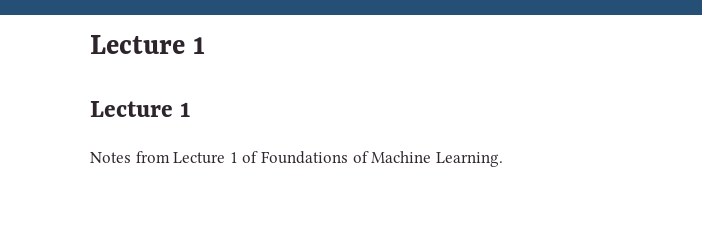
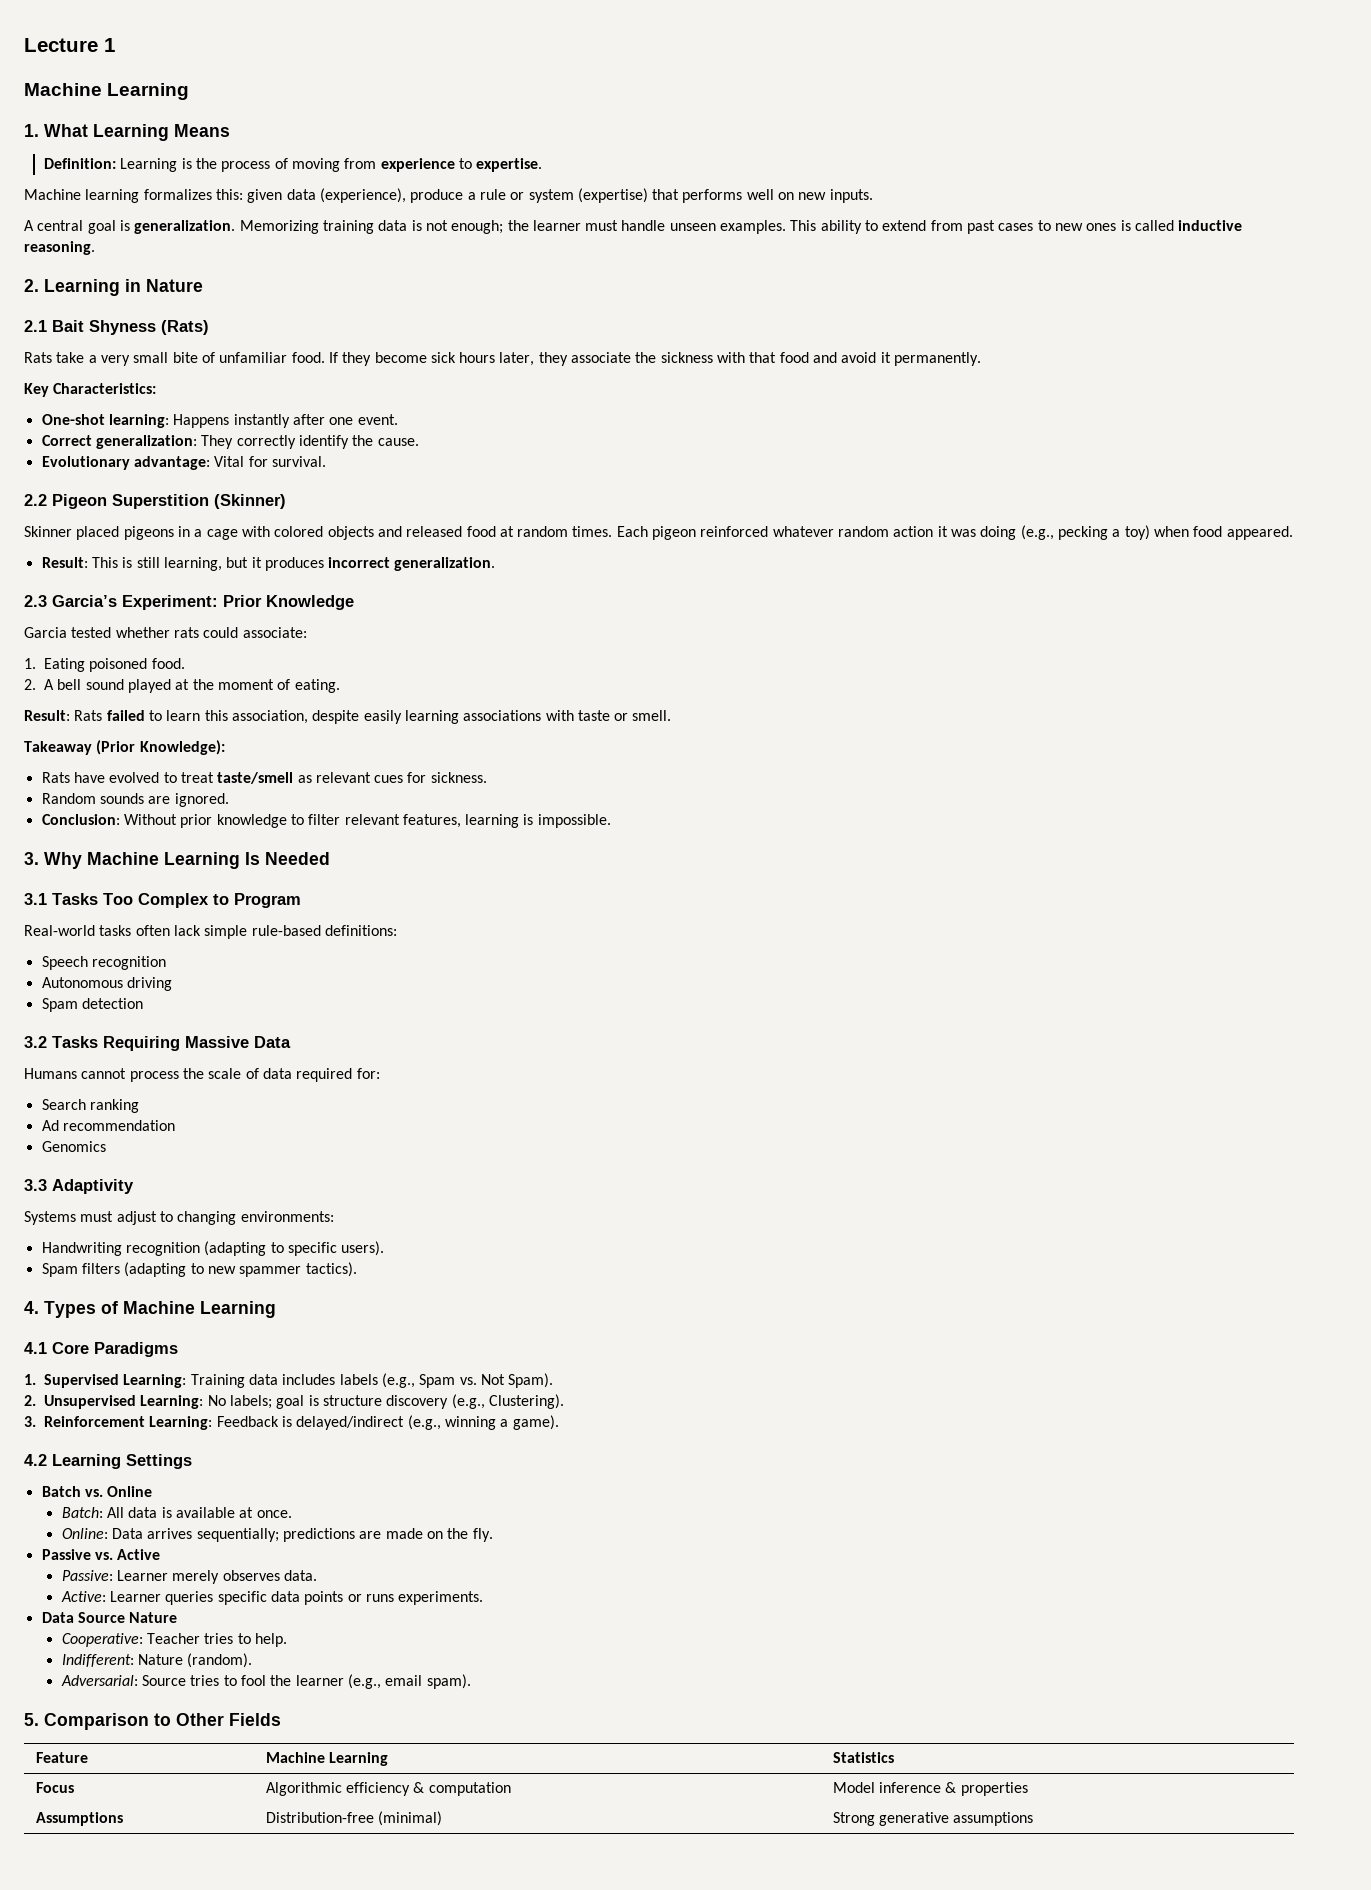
[90,35,206,54] [90,101,192,117] [90,151,503,167] Lecture 1 // Lecture 1 // Notes from Lecture 1 of Foundations of Machine Learning. -> [24,38,115,52] [24,83,190,100] [24,124,230,141] [44,158,543,172] [24,188,873,203] [24,220,1243,234] [24,241,95,255] [24,279,203,296] [24,320,209,335] [24,352,982,366] [24,383,157,397] [41,414,398,428] [41,435,419,449] [41,456,326,470] [24,494,286,509] [24,525,1293,540] [41,557,496,571] [24,595,354,610] [24,627,307,638] [24,658,185,672] [24,679,340,693] [24,710,672,724] [24,740,225,755] [41,772,487,784] [41,793,229,807] [41,814,611,828] [24,852,330,869] [24,893,301,908] [24,925,397,939] [41,956,166,970] [41,977,172,991] [41,998,143,1012] [24,1036,291,1051] [24,1068,380,1082] [41,1099,139,1113] [41,1120,175,1131] [41,1141,106,1152] [24,1179,134,1194] [24,1211,334,1225] [41,1241,385,1256] [41,1262,357,1277] [24,1301,276,1318] [24,1342,178,1357] [24,1373,554,1388] [24,1394,564,1409] [24,1415,559,1430] [24,1454,192,1469] [41,1486,153,1497] [61,1507,292,1518] [61,1528,493,1542] [41,1549,161,1560] [61,1570,317,1584] [60,1591,484,1605] [41,1612,178,1623] [61,1633,287,1647] [61,1653,253,1668] [60,1674,471,1689] [24,1713,281,1730] [35,1752,88,1763] [265,1752,388,1766] [832,1752,894,1763] [35,1782,74,1793] [265,1782,511,1796] [832,1782,1028,1796] [35,1812,123,1826] [265,1811,442,1826] [832,1812,1034,1826] Lecture 1 // Machine Learning // 1. What Learning Means // Definition: Learning is the process of moving from experience to expertise. // Machine learning formalizes this: given data (experience), produce a rule or system (expertise) that performs well on new inputs. // A central goal is generalization. Memorizing training data is not enough; the learner must handle unseen examples. This ability to extend from past cases to new ones is called inductive reasoning. // 2. Learning in Nature // 2.1 Bait Shyness (Rats) // Rats take a very small bite of unfamiliar food. If they become sick hours later, they associate the sickness with that food and avoid it permanently. // Key Characteristics: // One-shot learning: Happens instantly after one event. // Correct generalization: They correctly identify the cause. // Evolutionary advantage: Vital for survival. // 2.2 Pigeon Superstition (Skinner) // Skinner placed pigeons in a cage with colored objects and released food at random times. Each pigeon reinforced whatever random action it was doing (e.g., pecking a toy) when food appeared. // Result: This is still learning, but it produces incorrect generalization. // 2.3 Garcia’s Experiment: Prior Knowledge // Garcia tested whether rats could associate: // 1. Eating poisoned food. // 2. A bell sound played at the moment of eating. // Result: Rats failed to learn this association, despite easily learning associations with taste or smell. // Takeaway (Prior Knowledge): // Rats have evolved to treat taste/smell as relevant cues for sickness. // Random sounds are ignored. // Conclusion: Without prior knowledge to filter relevant features, learning is impossible. // 3. Why Machine Learning Is Needed // 3.1 Tasks Too Complex to Program // Real-world tasks often lack simple rule-based definitions: // Speech recognition // Autonomous driving // Spam detection // 3.2 Tasks Requiring Massive Data // Humans cannot process the scale of data required for: // Search ranking // Ad recommendation // Genomics // 3.3 Adaptivity // Systems must adjust to changing environments: // Handwriting recognition (adapting to specific users). // Spam filters (adapting to new spammer tactics). // 4. Types of Machine Learning // 4.1 Core Paradigms // 1. Supervised Learning: Training data includes labels (e.g., Spam vs. Not Spam). // 2. Unsupervised Learning: No labels; goal is structure discovery (e.g., Clustering). // 3. Reinforcement Learning: Feedback is delayed/indirect (e.g., winning a game). // 4.2 Learning Settings // Batch vs. Online // Batch: All data is available at once. // Online: Data arrives sequentially; predictions are made on the fly. // Passive vs. Active // Passive: Learner merely observes data. // Active: Learner queries specific data points or runs experiments. // Data Source Nature // Cooperative: Teacher tries to help. // Indifferent: Nature (random). // Adversarial: Source tries to fool the learner (e.g., email spam). // 5. Comparison to Other Fields // Feature | Machine Learning | Statistics // Focus | Algorithmic efficiency & computation | Model inference & properties // Assumptions | Distribution-free (minimal) | Strong generative assumptions

